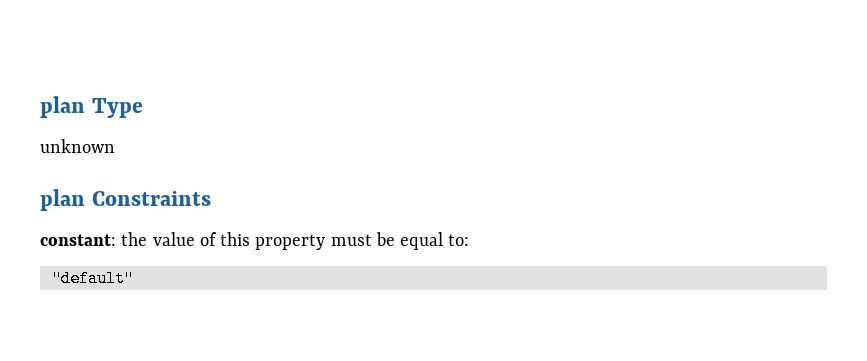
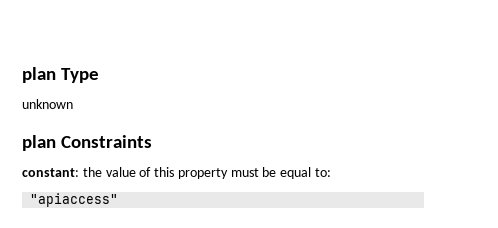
[51,270,134,287] "default" -> [30,193,119,207] "apiaccess"

